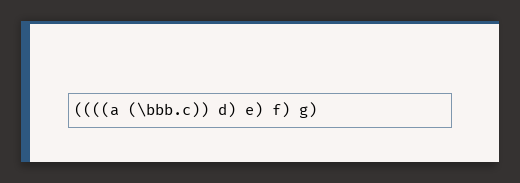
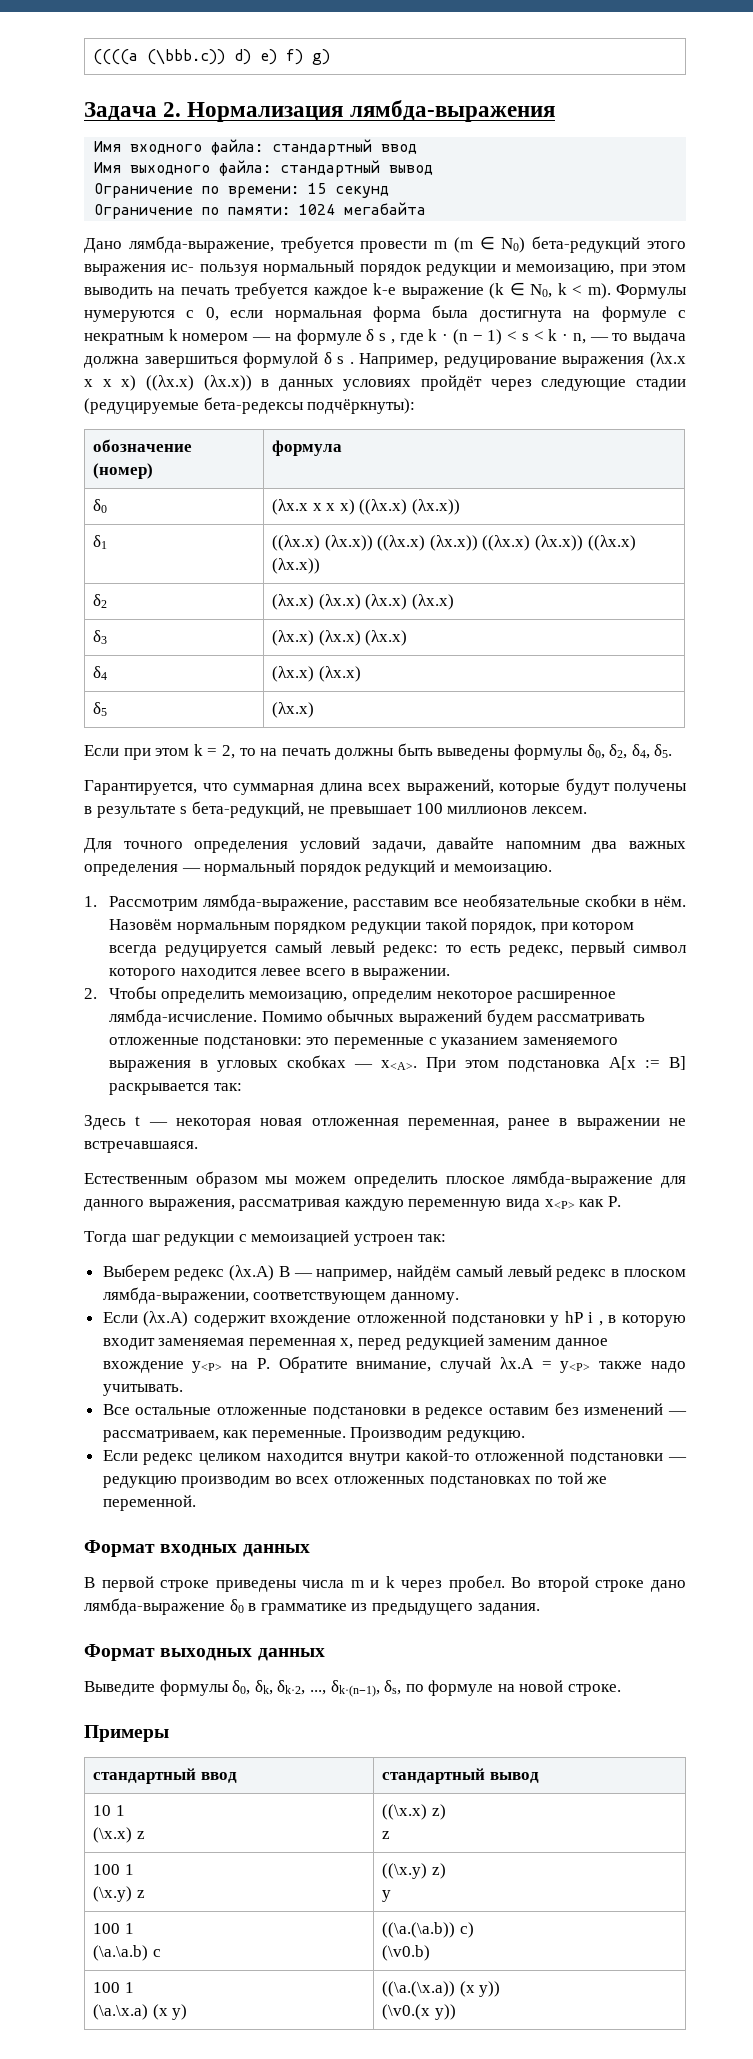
(317, 110) none -> [84,100,555,122] [94,139,418,156] [94,160,434,177] [94,183,390,198] [94,202,427,219] [84,236,686,253] [84,260,686,276] [84,282,687,299] [84,305,686,322] [84,329,687,345] [84,352,686,368] [84,375,686,391] [84,397,416,414] [92,439,192,452] [92,463,153,479] [271,440,342,456] [92,499,107,513] [271,499,460,515] [92,535,107,549] [271,535,636,551] [271,558,320,574] [92,594,107,608] [271,594,454,610] [92,630,107,644] [271,630,408,646] [92,666,107,680] [271,666,361,682] [92,702,107,716] [271,702,314,718] [84,743,673,760] [84,778,687,795] [84,801,587,818] [84,837,686,853] [84,860,552,876] [84,894,686,911] [109,918,635,934] [109,941,687,957] [109,968,451,980] [84,986,617,1003] [109,1009,646,1026] [109,1037,618,1049] [109,1055,686,1072] [109,1083,242,1095] [84,1115,686,1130] [84,1141,198,1153] [84,1171,686,1188] [84,1196,621,1211] [84,1230,446,1246] [102,1264,686,1281] [102,1287,459,1304] [102,1311,686,1327] [102,1334,608,1350] [102,1356,686,1373] [102,1384,183,1396] [102,1402,687,1419] [102,1427,526,1442] [102,1449,687,1465] [102,1472,608,1488] [102,1495,196,1511] [84,1540,310,1557] [84,1575,687,1592] [84,1598,540,1615] [84,1644,325,1661] [84,1680,622,1697] [84,1725,169,1742] [92,1768,237,1784] [381,1768,539,1784] [92,1805,125,1816] [92,1827,145,1843] [381,1804,446,1820] [381,1831,390,1839] [92,1864,134,1875] [92,1886,145,1902] [381,1863,446,1879] [381,1890,391,1902] [92,1923,134,1934] [92,1945,161,1961] [381,1922,474,1938] [381,1945,430,1961] [92,1982,134,1993] [92,2004,188,2020] [381,1981,501,1997] [381,2004,456,2020] // Задача 2. Нормализация лямбда-выражения // Имя входного файла: стандартный ввод // Имя выходного файла: стандартный вывод // Ограничение по времени: 15 секунд // Ограничение по памяти: 1024 мегабайта // Дано лямбда-выражение, требуется провести m (m ∈ N0) бета-редукций этого выражения ис- пользуя нормальный порядок редукции и мемоизацию, при этом выводить на печать требуется каждое k-е выражение (k ∈ N0, k < m). Формулы нумеруются с 0, если нормальная форма была достигнута на формуле с некратным k номером — на формуле δ s , где k · (n − 1) < s < k · n, — то выдача должна завершиться формулой δ s . Например, редуцирование выражения (λx.x x x x) ((λx.x) (λx.x)) в данных условиях пройдёт через следующие стадии (редуцируемые бета-редексы подчёркнуты): // обозначение (номер) | формула // δ0 | (λx.x x x x) ((λx.x) (λx.x)) // δ1 | ((λx.x) (λx.x)) ((λx.x) (λx.x)) ((λx.x) (λx.x)) ((λx.x) (λx.x)) // δ2 | (λx.x) (λx.x) (λx.x) (λx.x) // δ3 | (λx.x) (λx.x) (λx.x) // δ4 | (λx.x) (λx.x) // δ5 | (λx.x) // Если при этом k = 2, то на печать должны быть выведены формулы δ0, δ2, δ4, δ5. // Гарантируется, что суммарная длина всех выражений, которые будут получены в результате s бета-редукций, не превышает 100 миллионов лексем. // Для точного определения условий задачи, давайте напомним два важных определения — нормальный порядок редукций и мемоизацию. // 1. Рассмотрим лямбда-выражение, расставим все необязательные скобки в нём. Назовём нормальным порядком редукции такой порядок, при котором всегда редуцируется самый левый редекс: то есть редекс, первый символ которого находится левее всего в выражении. // 2. Чтобы определить мемоизацию, определим некоторое расширенное лямбда-исчисление. Помимо обычных выражений будем рассматривать отложенные подстановки: это переменные с указанием заменяемого выражения в угловых скобках — x<A>. При этом подстановка A[x := B] раскрывается так: // Здесь t — некоторая новая отложенная переменная, ранее в выражении не встречавшаяся. // Естественным образом мы можем определить плоское лямбда-выражение для данного выражения, рассматривая каждую переменную вида x<P> как P. // Тогда шаг редукции с мемоизацией устроен так: // Выберем редекс (λx.A) B — например, найдём самый левый редекс в плоском лямбда-выражении, соответствующем данному. // Если (λx.A) содержит вхождение отложенной подстановки y hP i , в которую входит заменяемая переменная x, перед редукцией заменим данное вхождение y<P> на P. Обратите внимание, случай λx.A = y<P> также надо учитывать. // Все остальные отложенные подстановки в редексе оставим без изменений — рассматриваем, как переменные. Производим редукцию. // Если редекс целиком находится внутри какой-то отложенной подстановки — редукцию производим во всех отложенных подстановках по той же переменной. // Формат входных данных // В первой строке приведены числа m и k через пробел. Во второй строке дано лямбда-выражение δ0 в грамматике из предыдущего задания. // Формат выходных данных // Выведите формулы δ0, δk, δk·2, ..., δk·(n−1), δs, по формуле на новой строке. // Примеры // стандартный ввод | стандартный вывод // 10 1 // (\x.x) z | ((\x.x) z) // z // 100 1 // (\x.y) z | ((\x.y) z) // y // 100 1 // (\a.\a.b) c | ((\a.(\a.b)) c) // (\v0.b) // 100 1 // (\a.\x.a) (x y) | ((\a.(\x.a)) (x y)) // (\v0.(x y))

